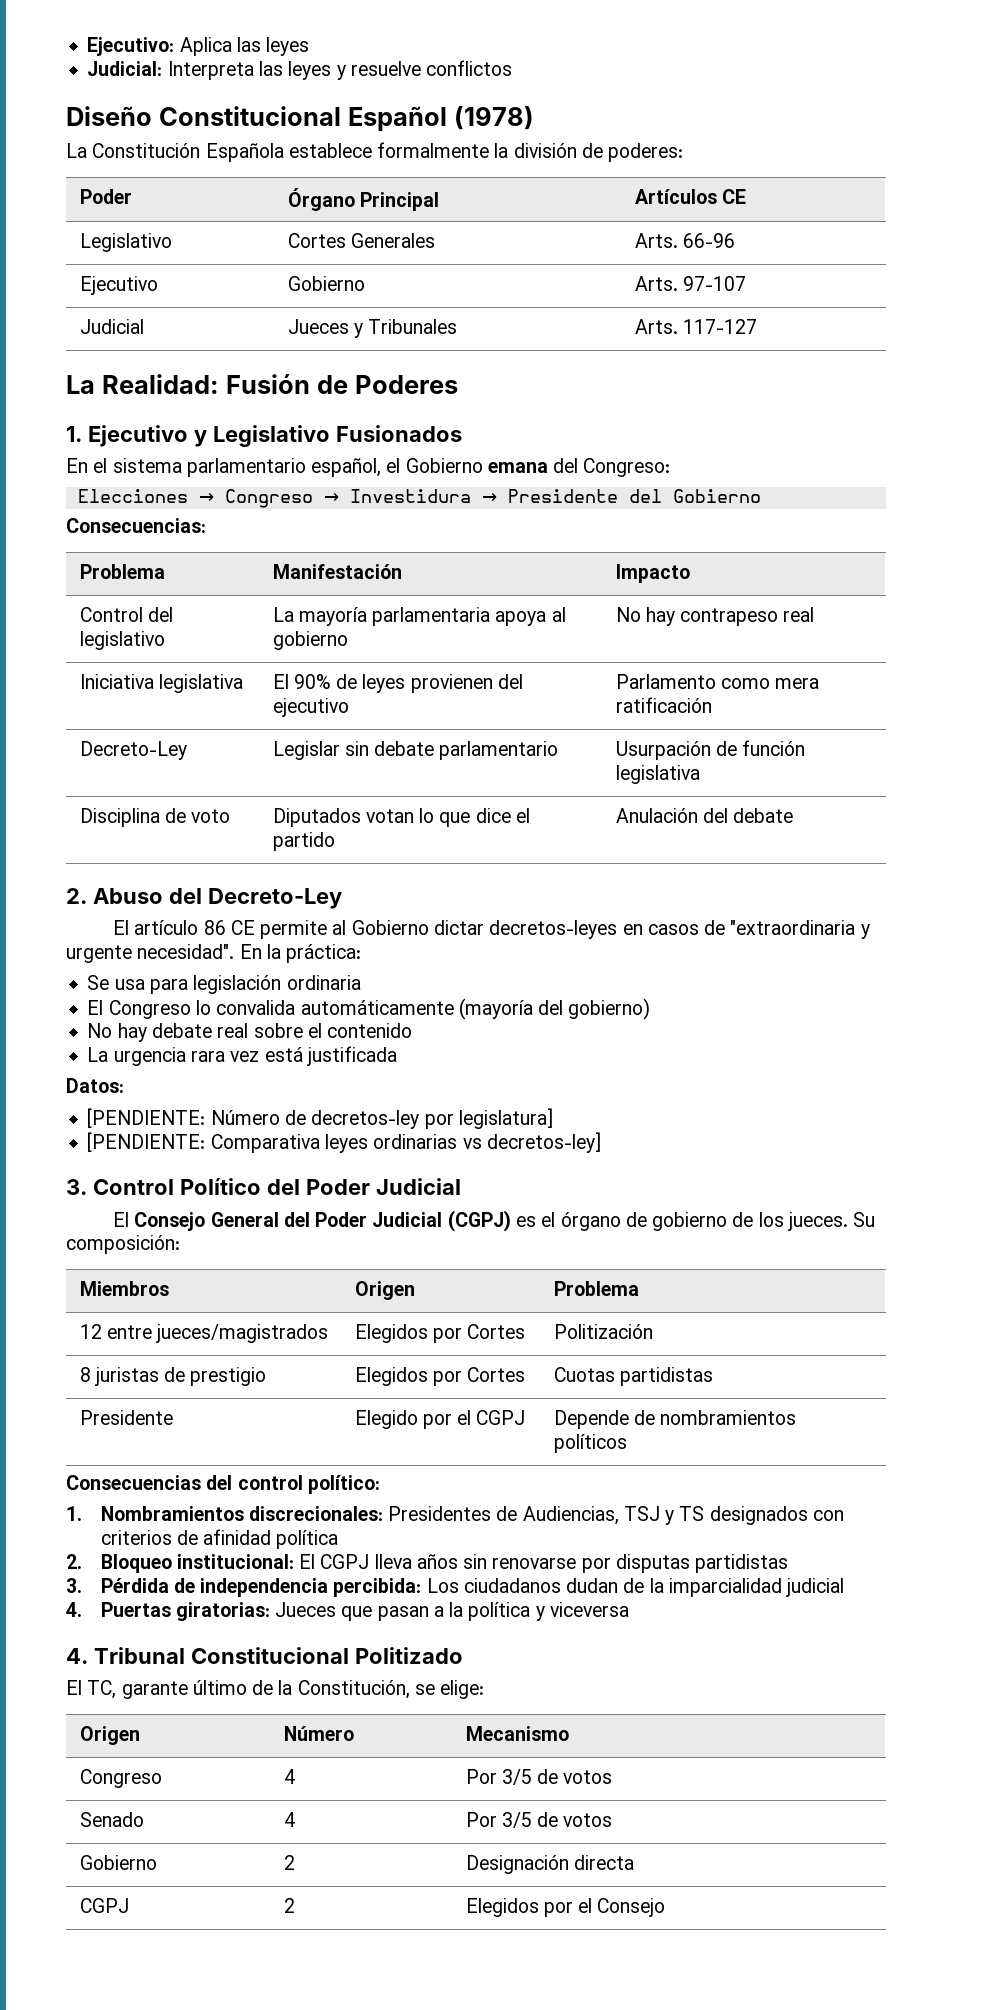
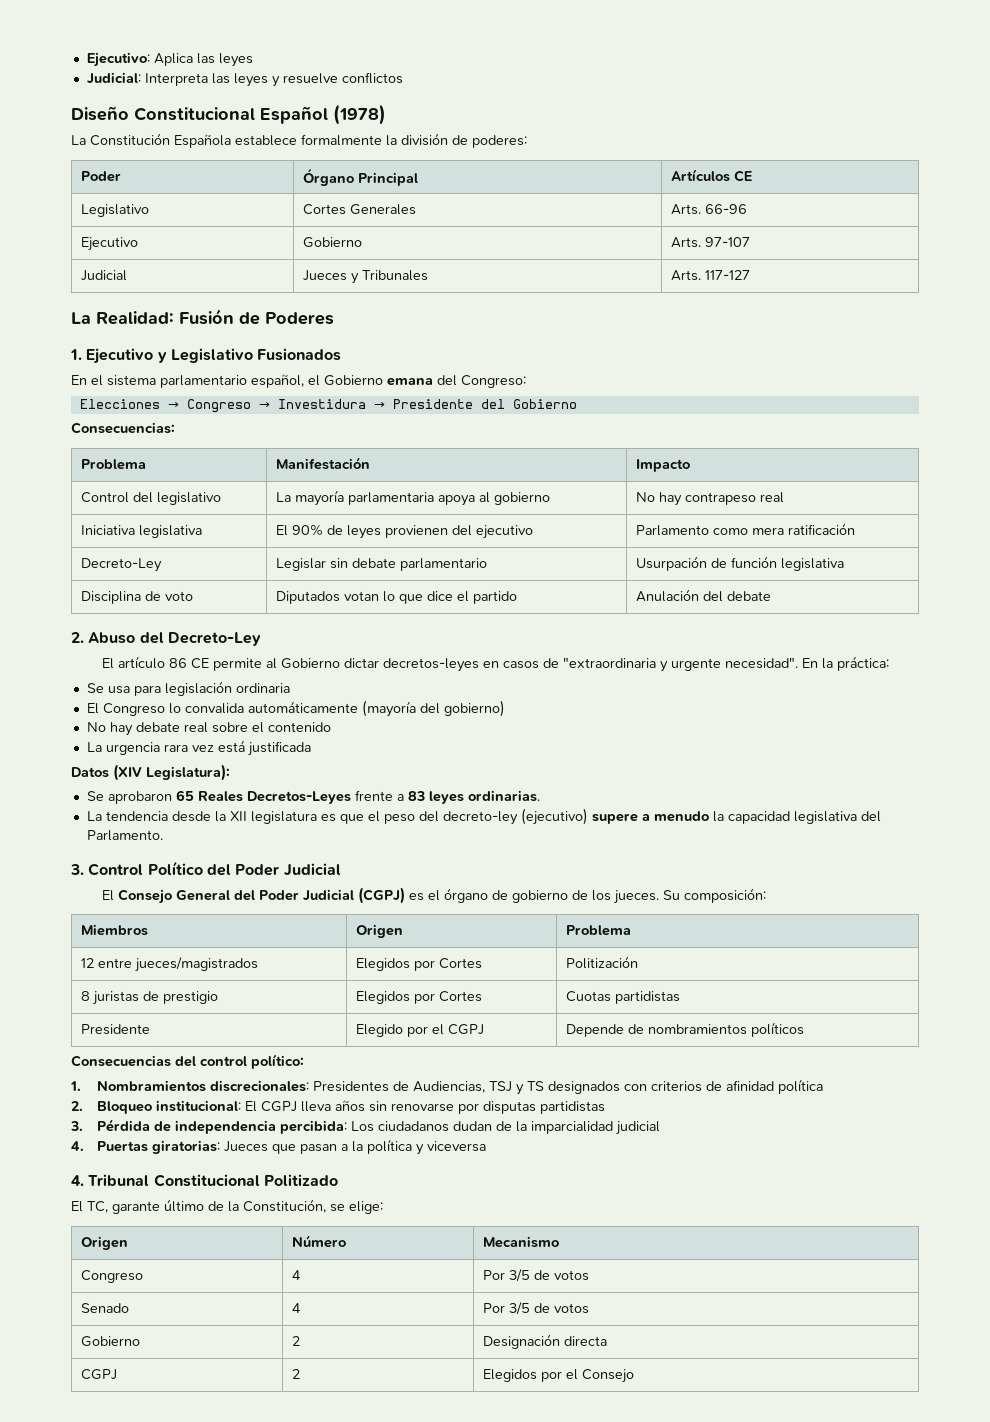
[66,1078,124,1093] [87,1108,553,1129] [87,1132,601,1153] Datos: // [PENDIENTE: Número de decretos-ley por legislatura] // [PENDIENTE: Comparativa leyes ordinarias vs decretos-ley] -> [71,764,230,781] [86,790,540,804] [86,808,881,825] [86,830,163,841] Datos (XIV Legislatura): // Se aprobaron 65 Reales Decretos-Leyes frente a 83 leyes ordinarias. // La tendencia desde la XII legislatura es que el peso del decreto-ley (ejecutivo) supere a menudo la capacidad legislativa del Parlamento.

